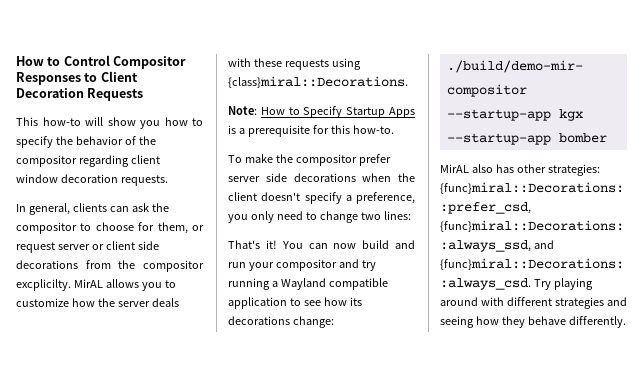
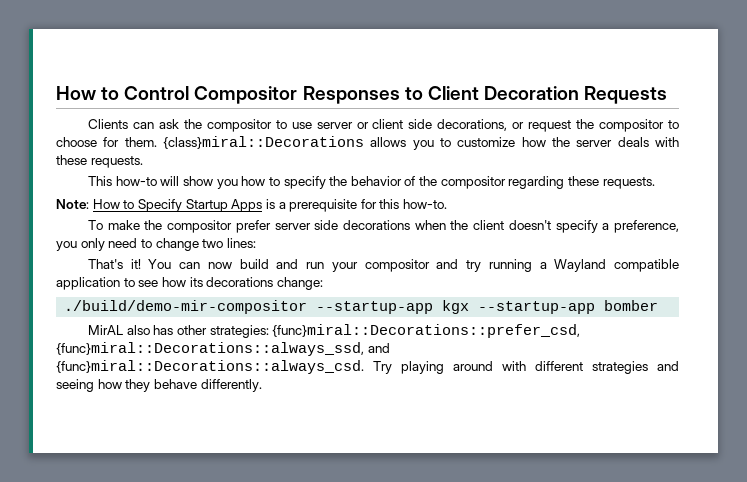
(144, 94) none -> [87,119,680,132] [56,136,679,150] [56,155,143,168] // Clients can ask the compositor to use server or client side decorations, or request the compositor to choose for them. {class}miral::Decorations allows you to customize how the server deals with these requests.
[130,155,160,164] [16,174,168,186] [16,203,169,215] [16,222,205,234] [16,241,159,253] [16,260,204,272] [16,279,176,291] [16,298,179,307] [228,58,361,70] [228,76,408,88] client window decoration requests. // In general, clients can ask the compositor to choose for them, or request server or client side decorations from the compositor excplicilty. MirAL allows you to customize how the server deals with these requests using {class}miral::Decorations. -> [568,176,655,189] these requests.

